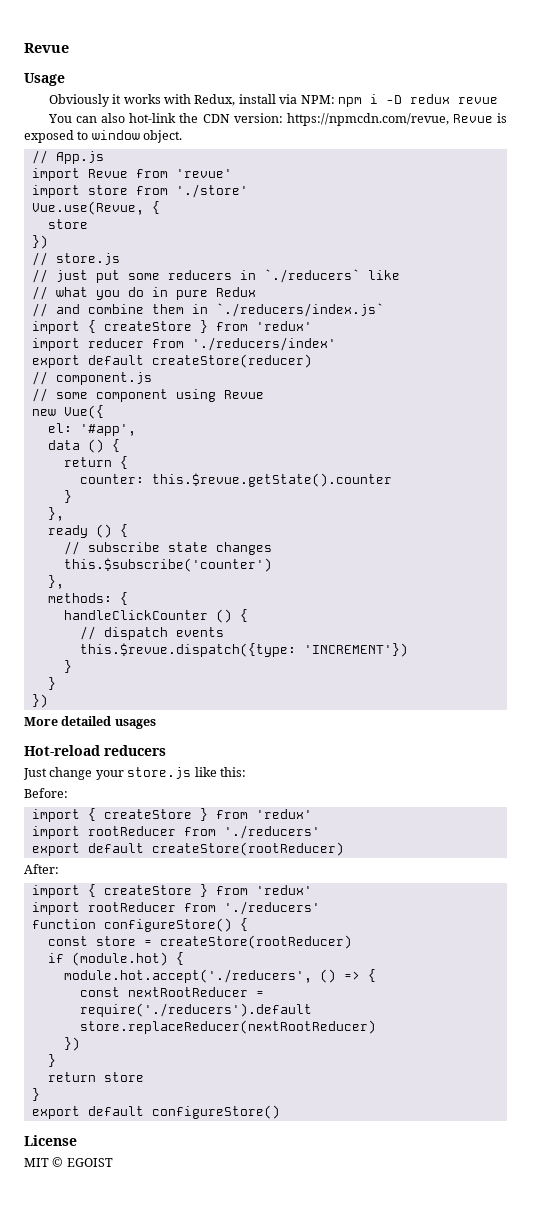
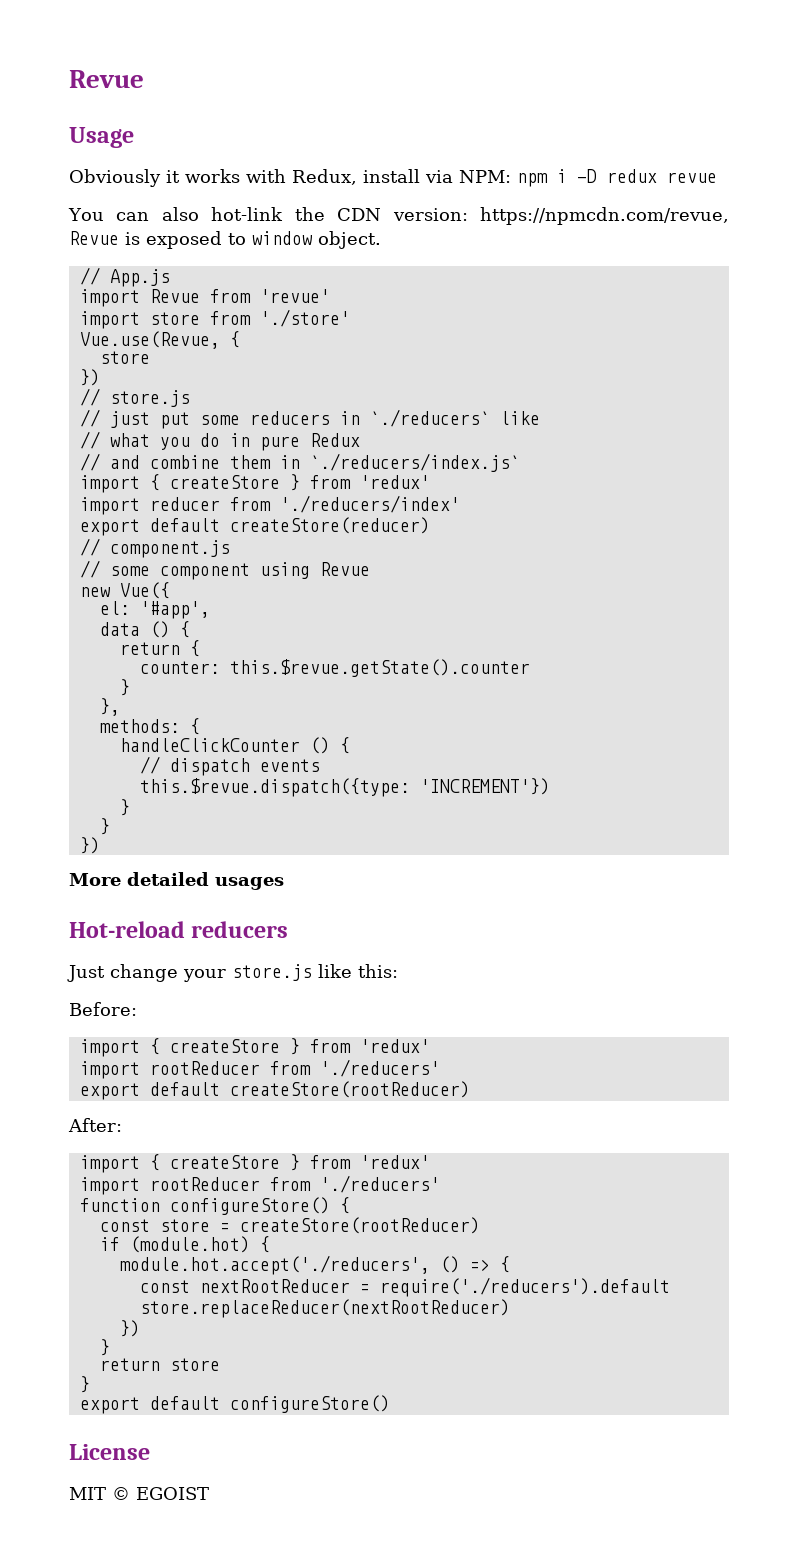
[47,524,128,538] [63,541,272,555] [63,558,272,572] [47,575,64,589] // ready () { // // subscribe state changes // this.$subscribe('counter') // }, -> (120, 707) none

